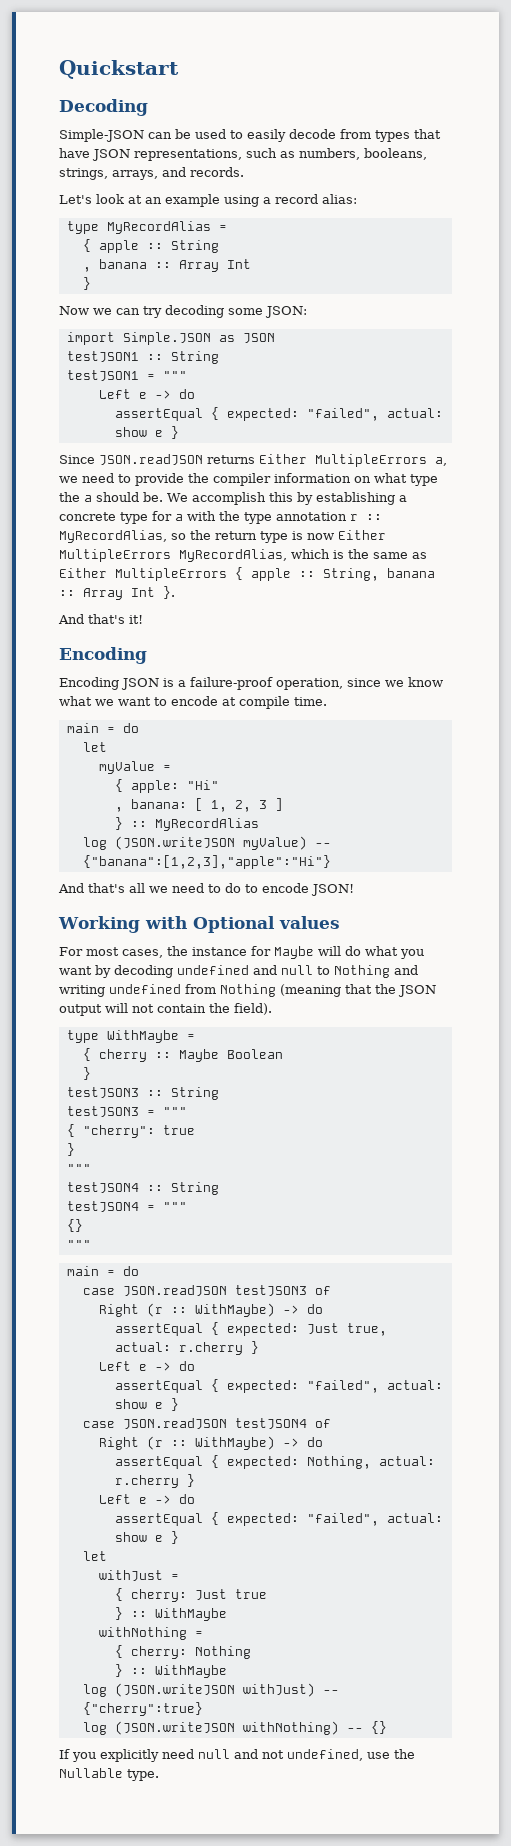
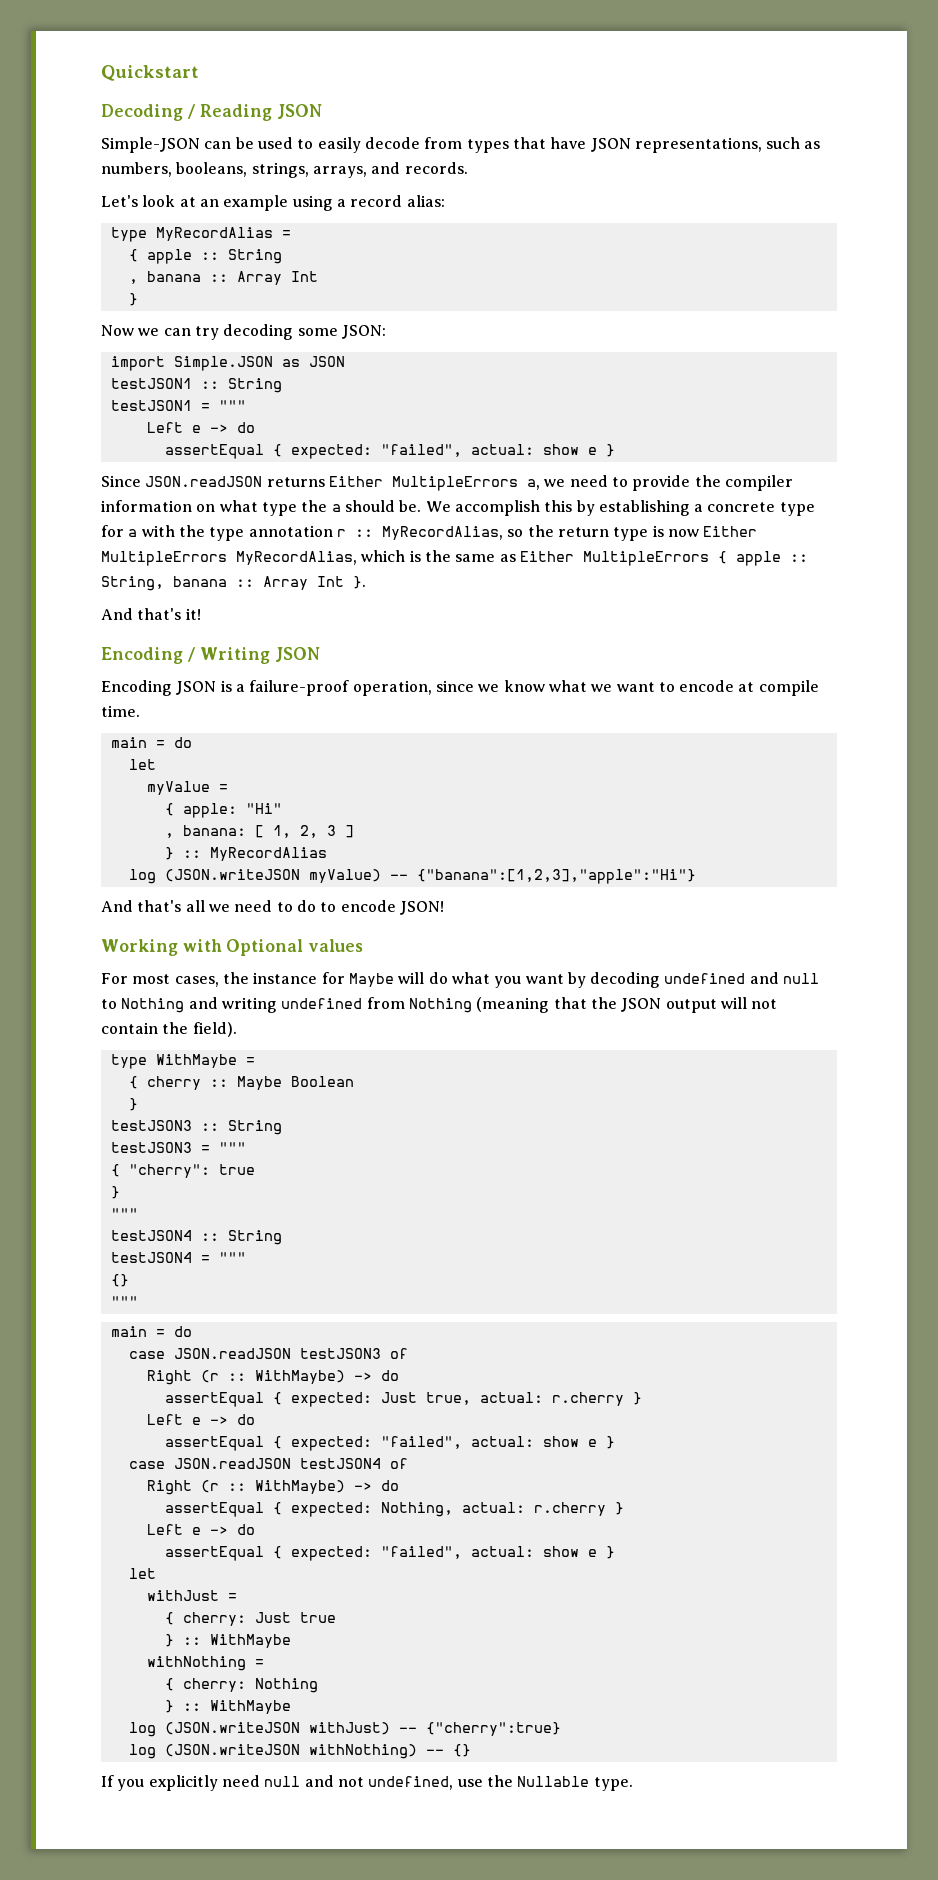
(148, 107) none -> [187,104,323,121] / Reading JSON
(147, 655) none -> [187,647,321,664] / Writing JSON

